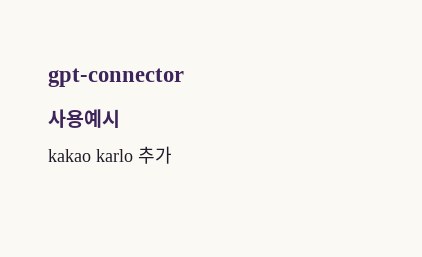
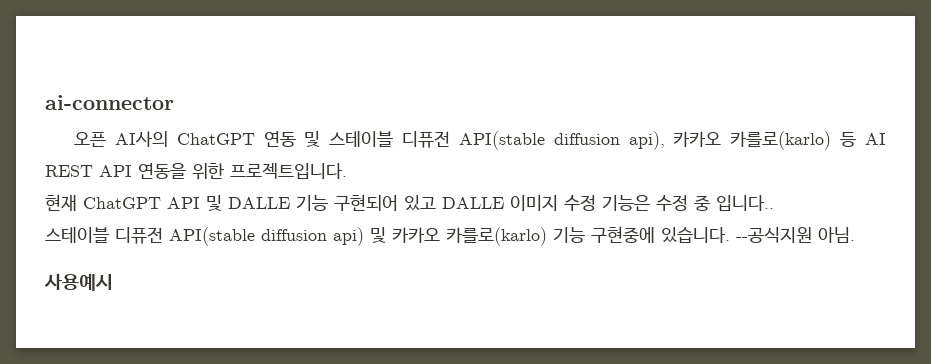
[48,68,184,87] [48,109,120,128] [48,146,172,164] gpt-connector // 사용예시 // kakao karlo 추가 -> [45,95,174,110] [74,131,886,150] [45,163,347,180] [45,194,774,211] [45,226,855,246] [44,273,113,291] ai-connector // 오픈 AI사의 ChatGPT 연동 및 스테이블 디퓨전 API(stable diffusion api), 카카오 카를로(karlo) 등 AI REST API 연동을 위한 프로젝트입니다. // 현재 ChatGPT API 및 DALLE 기능 구현되어 있고 DALLE 이미지 수정 기능은 수정 중 입니다.. // 스테이블 디퓨전 API(stable diffusion api) 및 카카오 카를로(karlo) 기능 구현중에 있습니다. --공식지원 아님. // 사용예시

